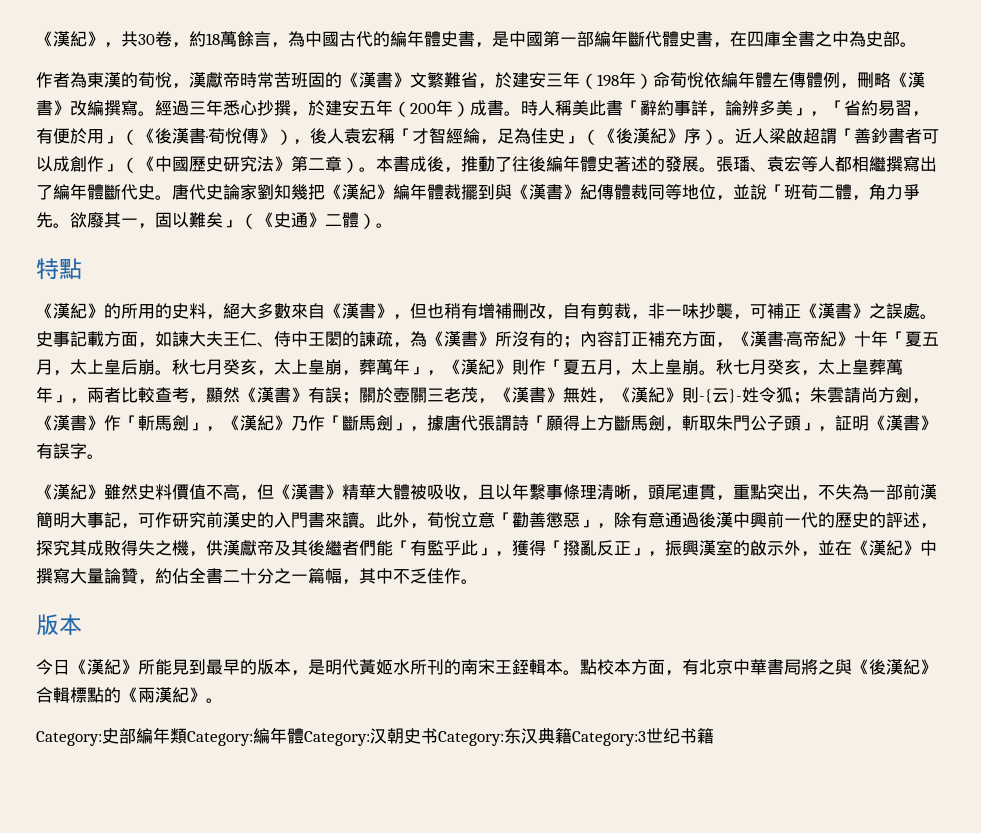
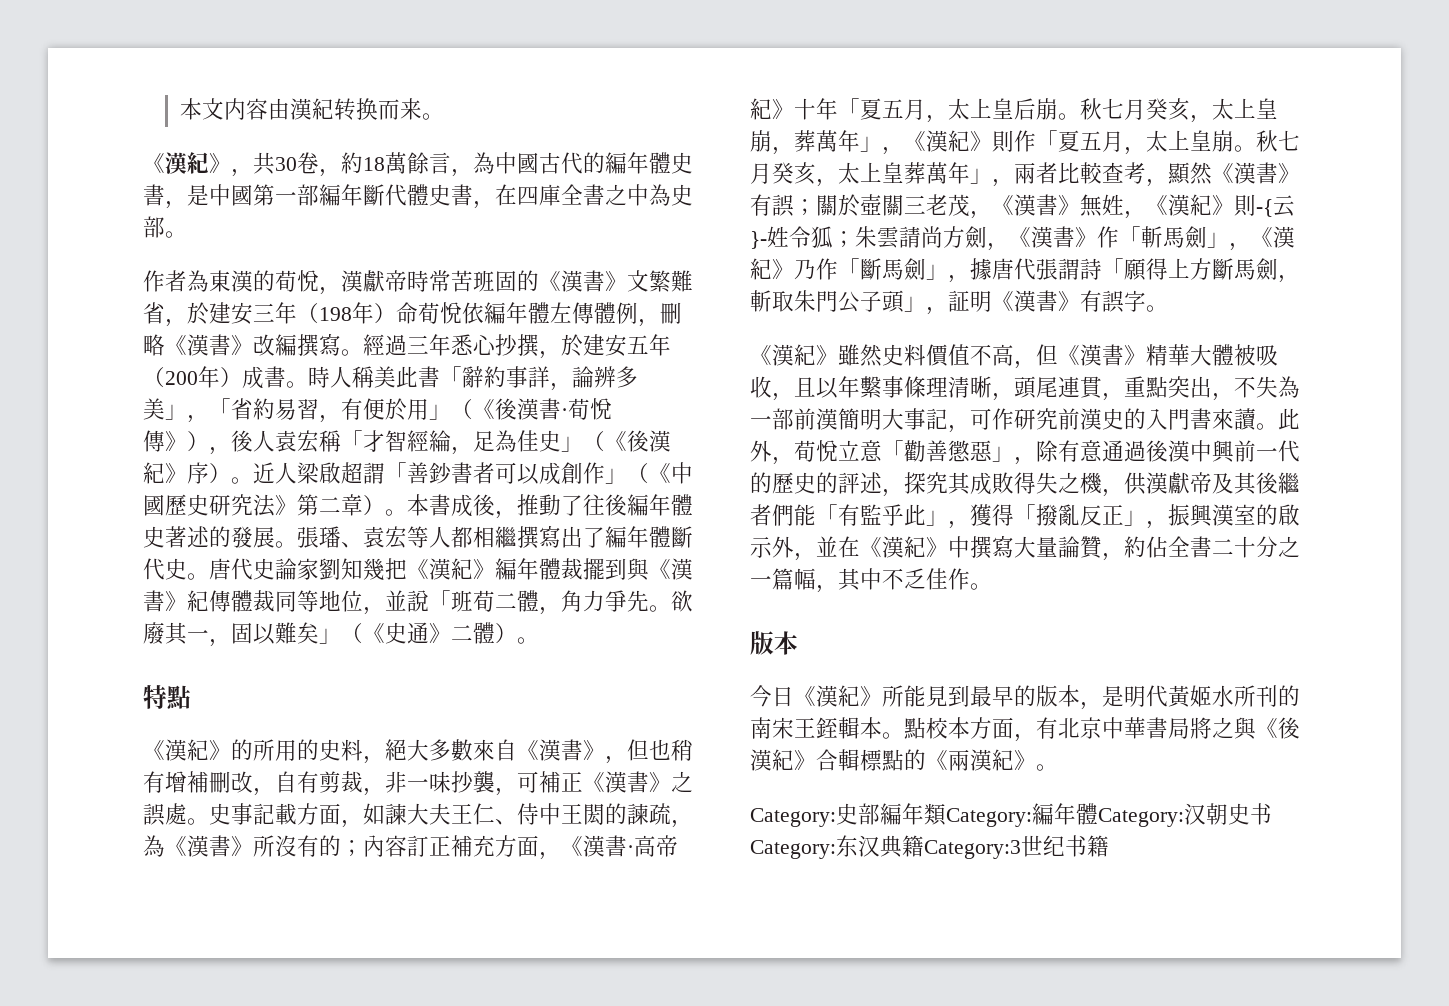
(36, 39) none -> [179,98,444,121] 本文内容由漢紀转换而来。 //

